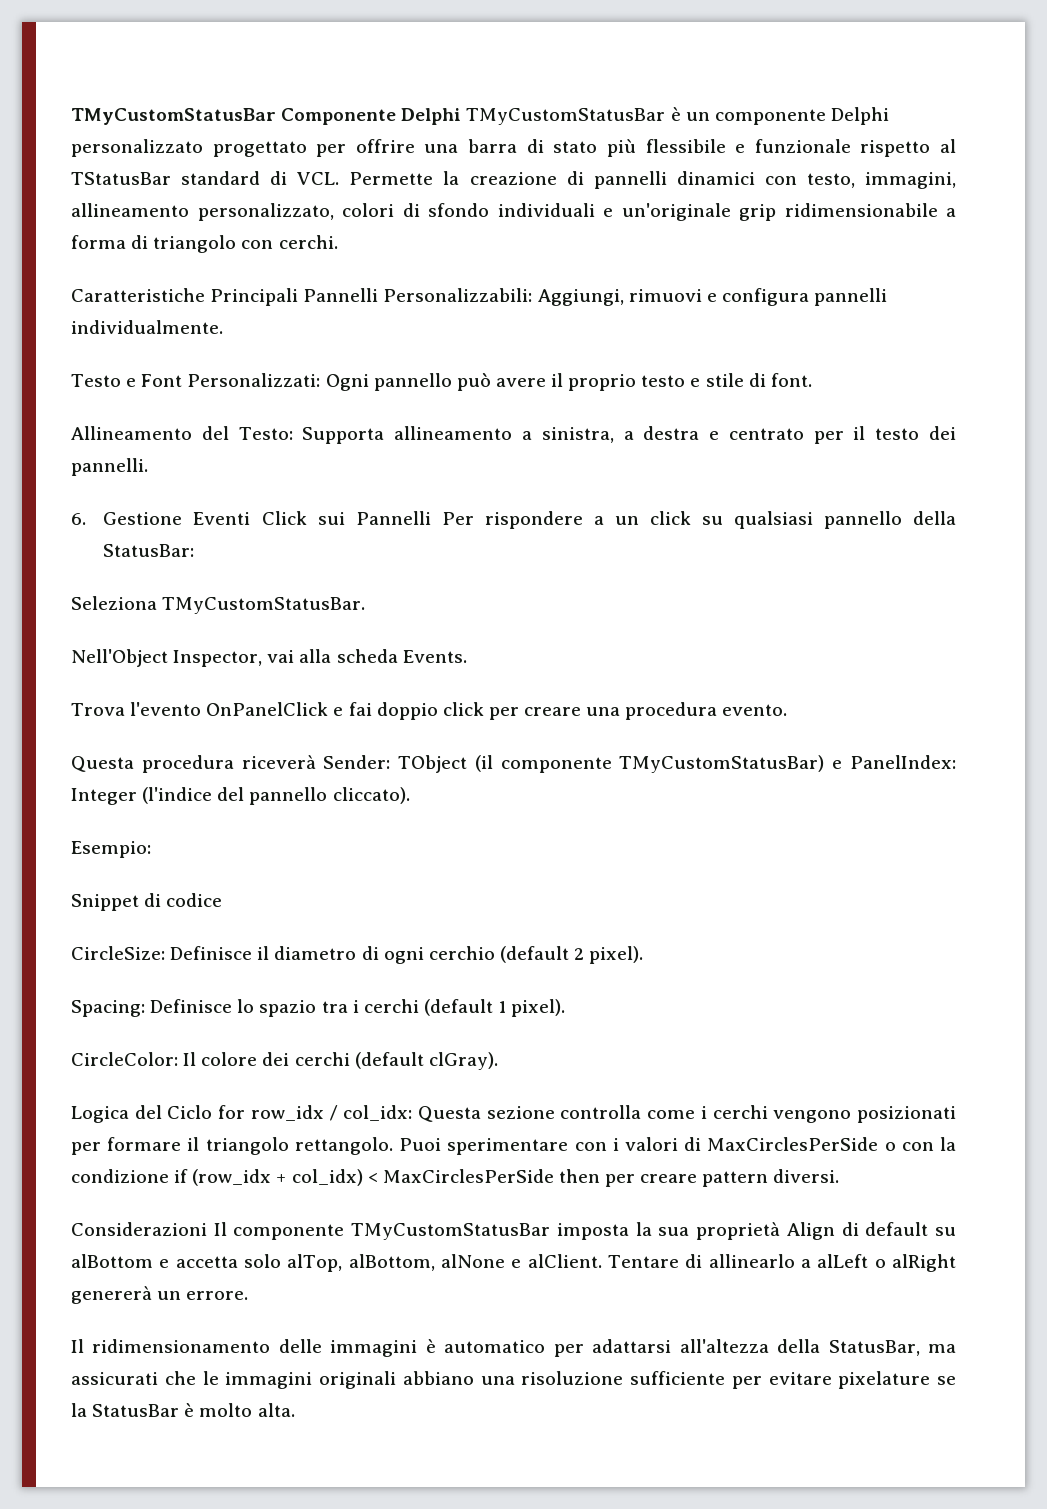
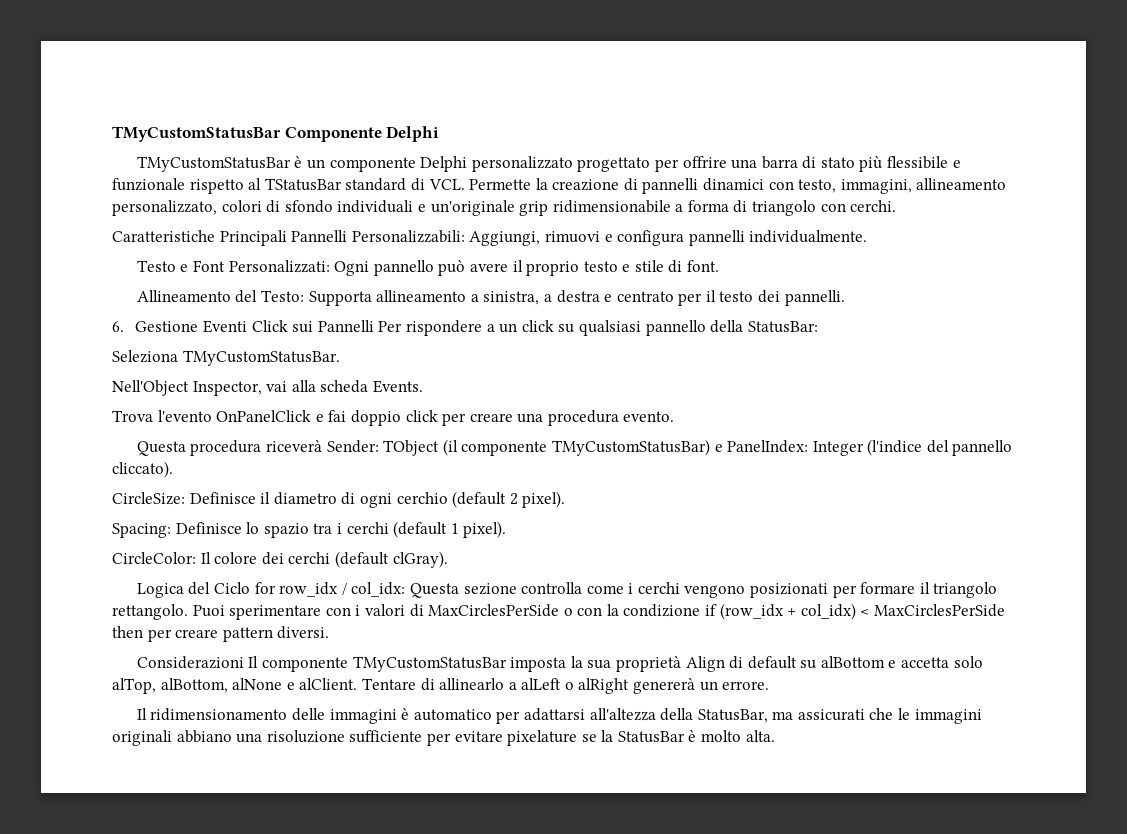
(462, 116) none -> (440, 134) //
[71,841,151,858] [71,893,223,911] // Esempio: // Snippet di codice -> (173, 469) none

